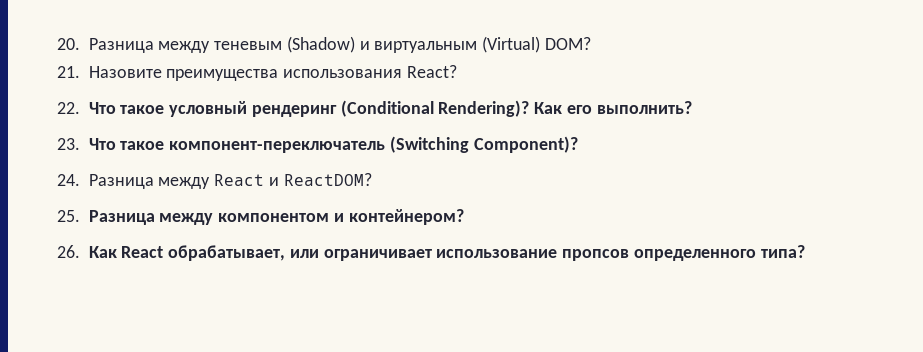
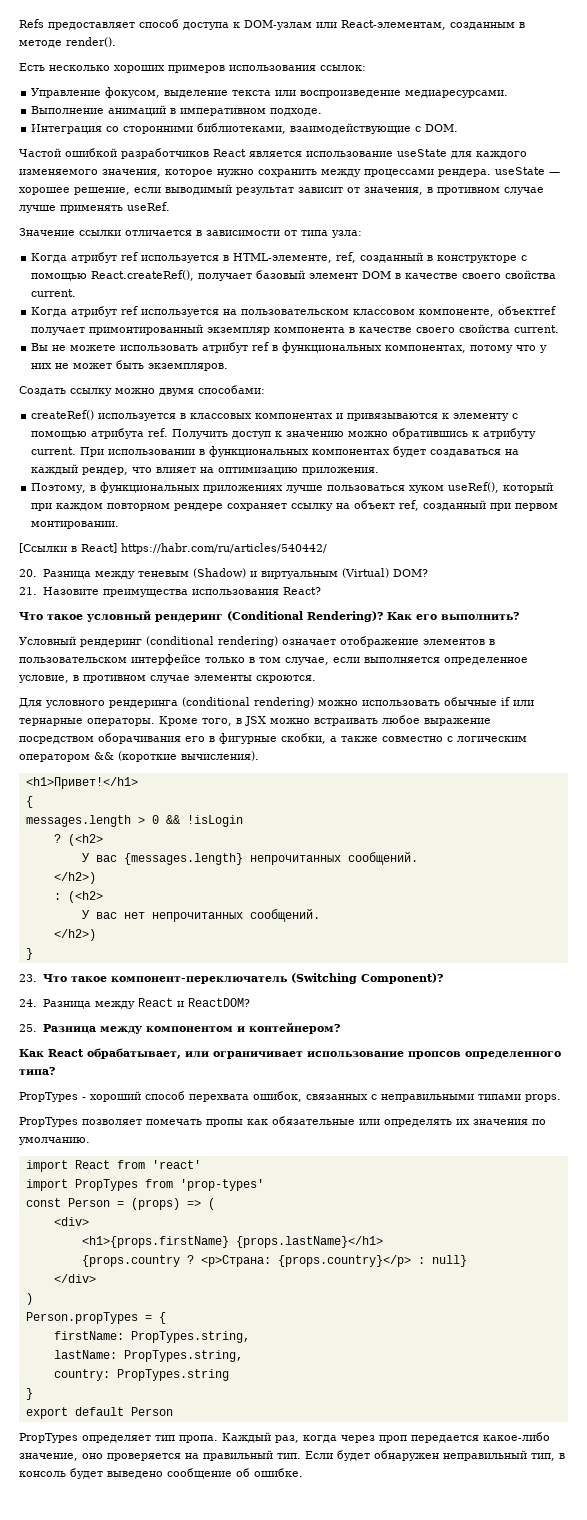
(57, 44) none -> [19,19,525,30] [19,37,116,48] [19,63,366,73] [31,87,509,98] [31,105,323,116] [31,123,459,134] [19,148,527,159] [19,167,560,177] [19,184,544,195] [19,202,170,213] [19,228,362,238] [31,252,528,263] [31,270,557,281] [31,289,77,297] [31,306,557,317] [31,324,560,335] [31,342,548,353] [31,360,229,371] [19,385,265,396] [31,410,519,421] [31,428,537,439] [31,446,520,457] [31,464,380,475] [31,482,554,493] [31,500,559,511] [31,521,120,529] [19,543,327,554] Refs предоставляет способ доступа к DOM-узлам или React-элементам, созданным в методе render(). // Есть несколько хороших примеров использования ссылок: // Управление фокусом, выделение текста или воспроизведение медиаресурсами. // Выполнение анимаций в императивном подходе. // Интеграция со сторонними библиотеками, взаимодействующие с DOM. // Частой ошибкой разработчиков React является использование useState для каждого изменяемого значения, которое нужно сохранить между процессами рендера. useState — хорошее решение, если выводимый результат зависит от значения, в противном случае лучше применять useRef. // Значение ссылки отличается в зависимости от типа узла: // Когда атрибут ref используется в HTML-элементе, ref, созданный в конструкторе с помощью React.createRef(), получает базовый элемент DOM в качестве своего свойства current. // Когда атрибут ref используется на пользовательском классовом компоненте, объектref получает примонтированный экземпляр компонента в качестве своего свойства current. // Вы не можете использовать атрибут ref в функциональных компонентах, потому что у них не может быть экземпляров. // Создать ссылку можно двумя способами: // createRef() используется в классовых компонентах и привязываются к элементу с помощью атрибута ref. Получить доступ к значению можно обратившись к атрибуту current. При использовании в функциональных компонентах будет создаваться на каждый рендер, что влияет на оптимизацию приложения. // Поэтому, в функциональных приложениях лучше пользоваться хуком useRef(), который при каждом повторном рендере сохраняет ссылку на объект ref, созданный при первом монтировании. // [Ссылки в React] https://habr.com/ru/articles/540442/ //
[57,102,80,114] 22. -> (321, 591) none
(692, 107) none -> [19,636,495,647] [19,654,528,665] [19,675,316,683] [19,697,534,708] [19,715,491,726] [19,733,527,744] [19,751,259,762] [25,777,138,789] [25,796,33,808] [25,815,243,827] [53,834,103,846] [81,852,418,865] [53,872,96,884] [53,891,103,903] [81,909,320,922] [53,929,96,941] [25,948,33,960] // Условный рендеринг (conditional rendering) означает отображение элементов в пользовательском интерфейсе только в том случае, если выполняется определенное условие, в противном случае элементы скроются. // Для условного рендеринга (conditional rendering) можно использовать обычные if или тернарные операторы. Кроме того, в JSX можно встраивать любое выражение посредством оборачивания его в фигурные скобки, а также совместно с логическим оператором && (короткие вычисления). // <h1>Привет!</h1> // { // messages.length > 0 && !isLogin // ? (<h2> // У вас {messages.length} непрочитанных сообщений. // </h2>) // : (<h2> // У вас нет непрочитанных сообщений. // </h2>) // }
[57,245,80,258] 26. -> (340, 1028) none
(805, 251) none -> [19,1091,561,1102] [19,1116,546,1127] [19,1137,90,1145] [25,1160,201,1172] [25,1179,264,1191] [25,1198,215,1210] [53,1217,89,1226] [81,1236,383,1248] [81,1255,467,1267] [53,1274,96,1283] [25,1293,33,1305] [25,1312,166,1324] [53,1331,250,1343] [53,1350,243,1362] [53,1369,229,1381] [25,1388,33,1400] [25,1407,173,1419] [19,1432,550,1443] [19,1450,565,1461] [19,1468,303,1479] // PropTypes - хороший способ перехвата ошибок, связанных с неправильными типами props. // PropTypes позволяет помечать пропы как обязательные или определять их значения по умолчанию. // import React from 'react' // import PropTypes from 'prop-types' // const Person = (props) => ( // <div> // <h1>{props.firstName} {props.lastName}</h1> // {props.country ? <p>Страна: {props.country}</p> : null} // </div> // ) // Person.propTypes = { // firstName: PropTypes.string, // lastName: PropTypes.string, // country: PropTypes.string // } // export default Person // PropTypes определяет тип пропа. Каждый раз, когда через проп передается какое-либо значение, оно проверяется на правильный тип. Если будет обнаружен неправильный тип, в консоль будет выведено сообщение об ошибке.

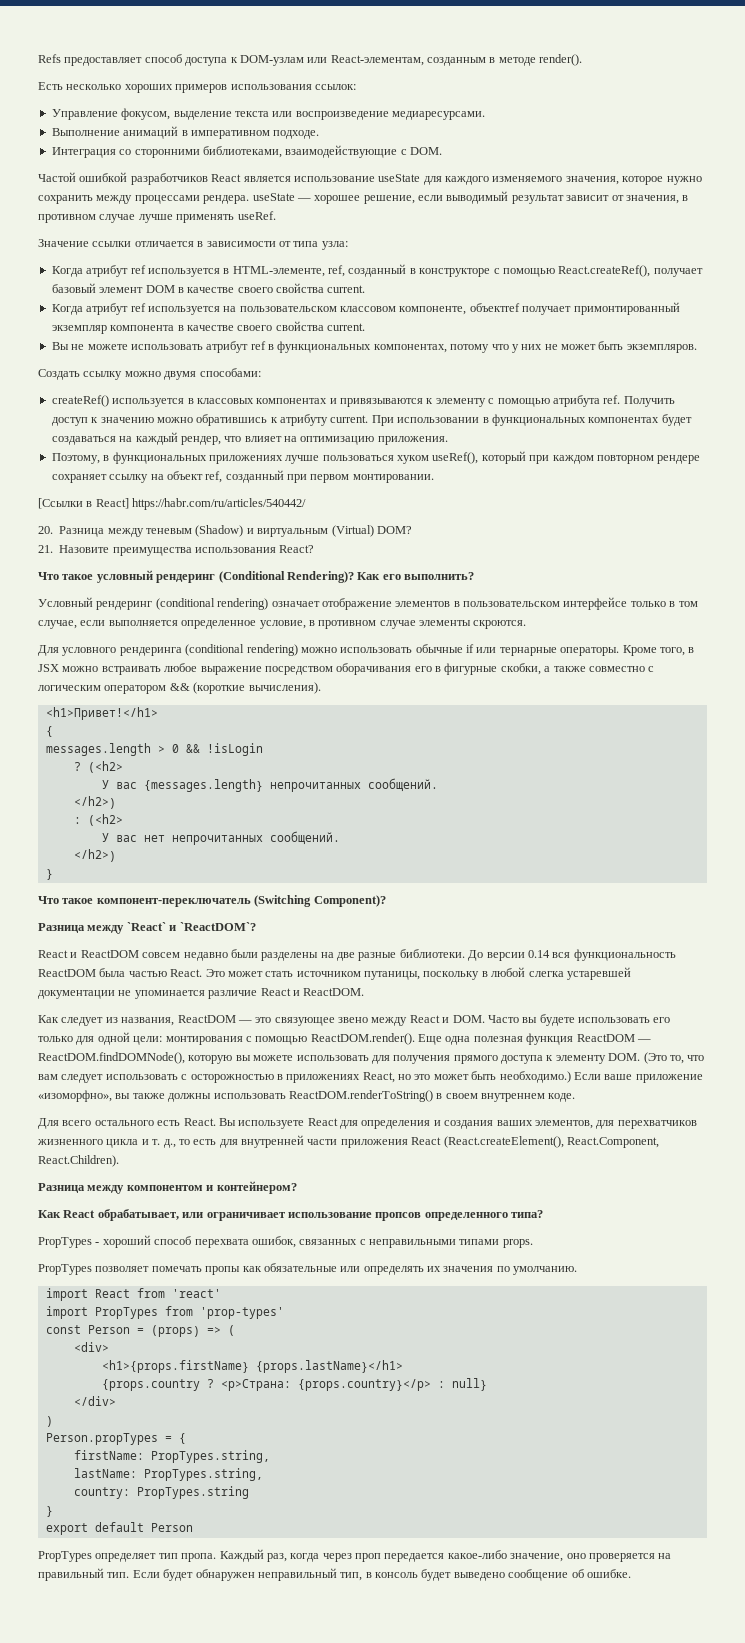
[19,974,37,982] 23. -> (53, 874) none
[19,998,250,1009] [19,1024,37,1032] 24. Разница между React и ReactDOM? // 25. -> [38,922,256,934] [38,949,676,961] [38,967,631,980] [38,988,365,999] [38,1014,671,1026] [38,1032,651,1045] [38,1052,705,1064] [38,1071,703,1083] [38,1090,576,1102] [38,1118,697,1129] [37,1135,659,1148] [38,1155,119,1167] Разница между `React` и `ReactDOM`? // React и ReactDOM совсем недавно были разделены на две разные библиотеки. До версии 0.14 вся функциональность ReactDOM была частью React. Это может стать источником путаницы, поскольку в любой слегка устаревшей документации не упоминается различие React и ReactDOM. // Как следует из названия, ReactDOM — это связующее звено между React и DOM. Часто вы будете использовать его только для одной цели: монтирования с помощью ReactDOM.render(). Еще одна полезная функция ReactDOM — ReactDOM.findDOMNode(), которую вы можете использовать для получения прямого доступа к элементу DOM. (Это то, что вам следует использовать с осторожностью в приложениях React, но это может быть необходимо.) Если ваше приложение «изоморфно», вы также должны использовать ReactDOM.renderToString() в своем внутреннем коде. // Для всего остального есть React. Вы используете React для определения и создания ваших элементов, для перехватчиков жизненного цикла и т. д., то есть для внутренней части приложения React (React.createElement(), React.Component, React.Children). //

